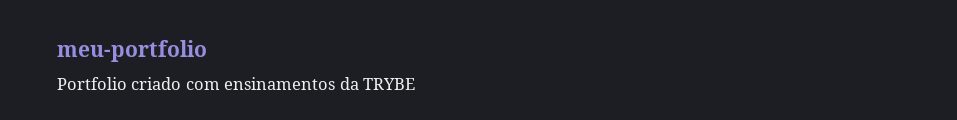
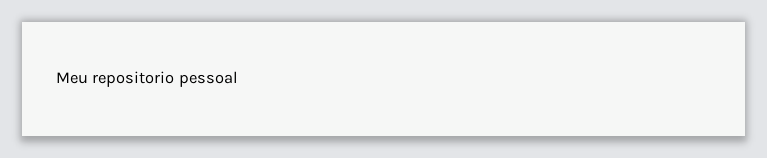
[57,40,207,62] [57,77,416,90] meu-portfolio // Portfolio criado com ensinamentos da TRYBE -> [56,71,238,87] Meu repositorio pessoal

